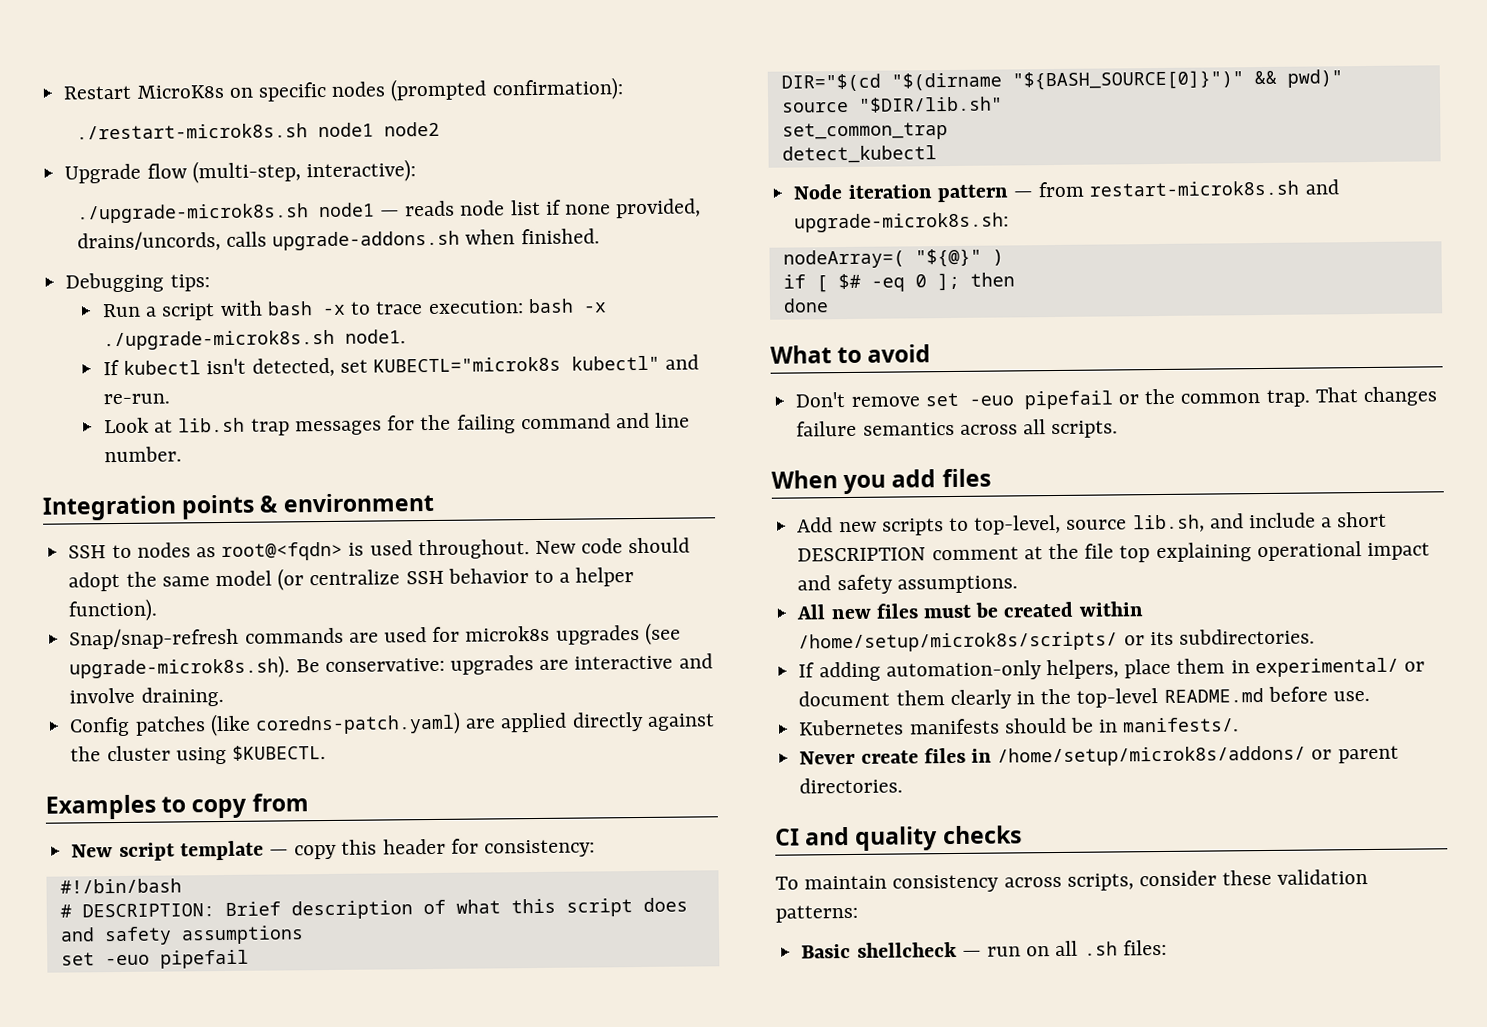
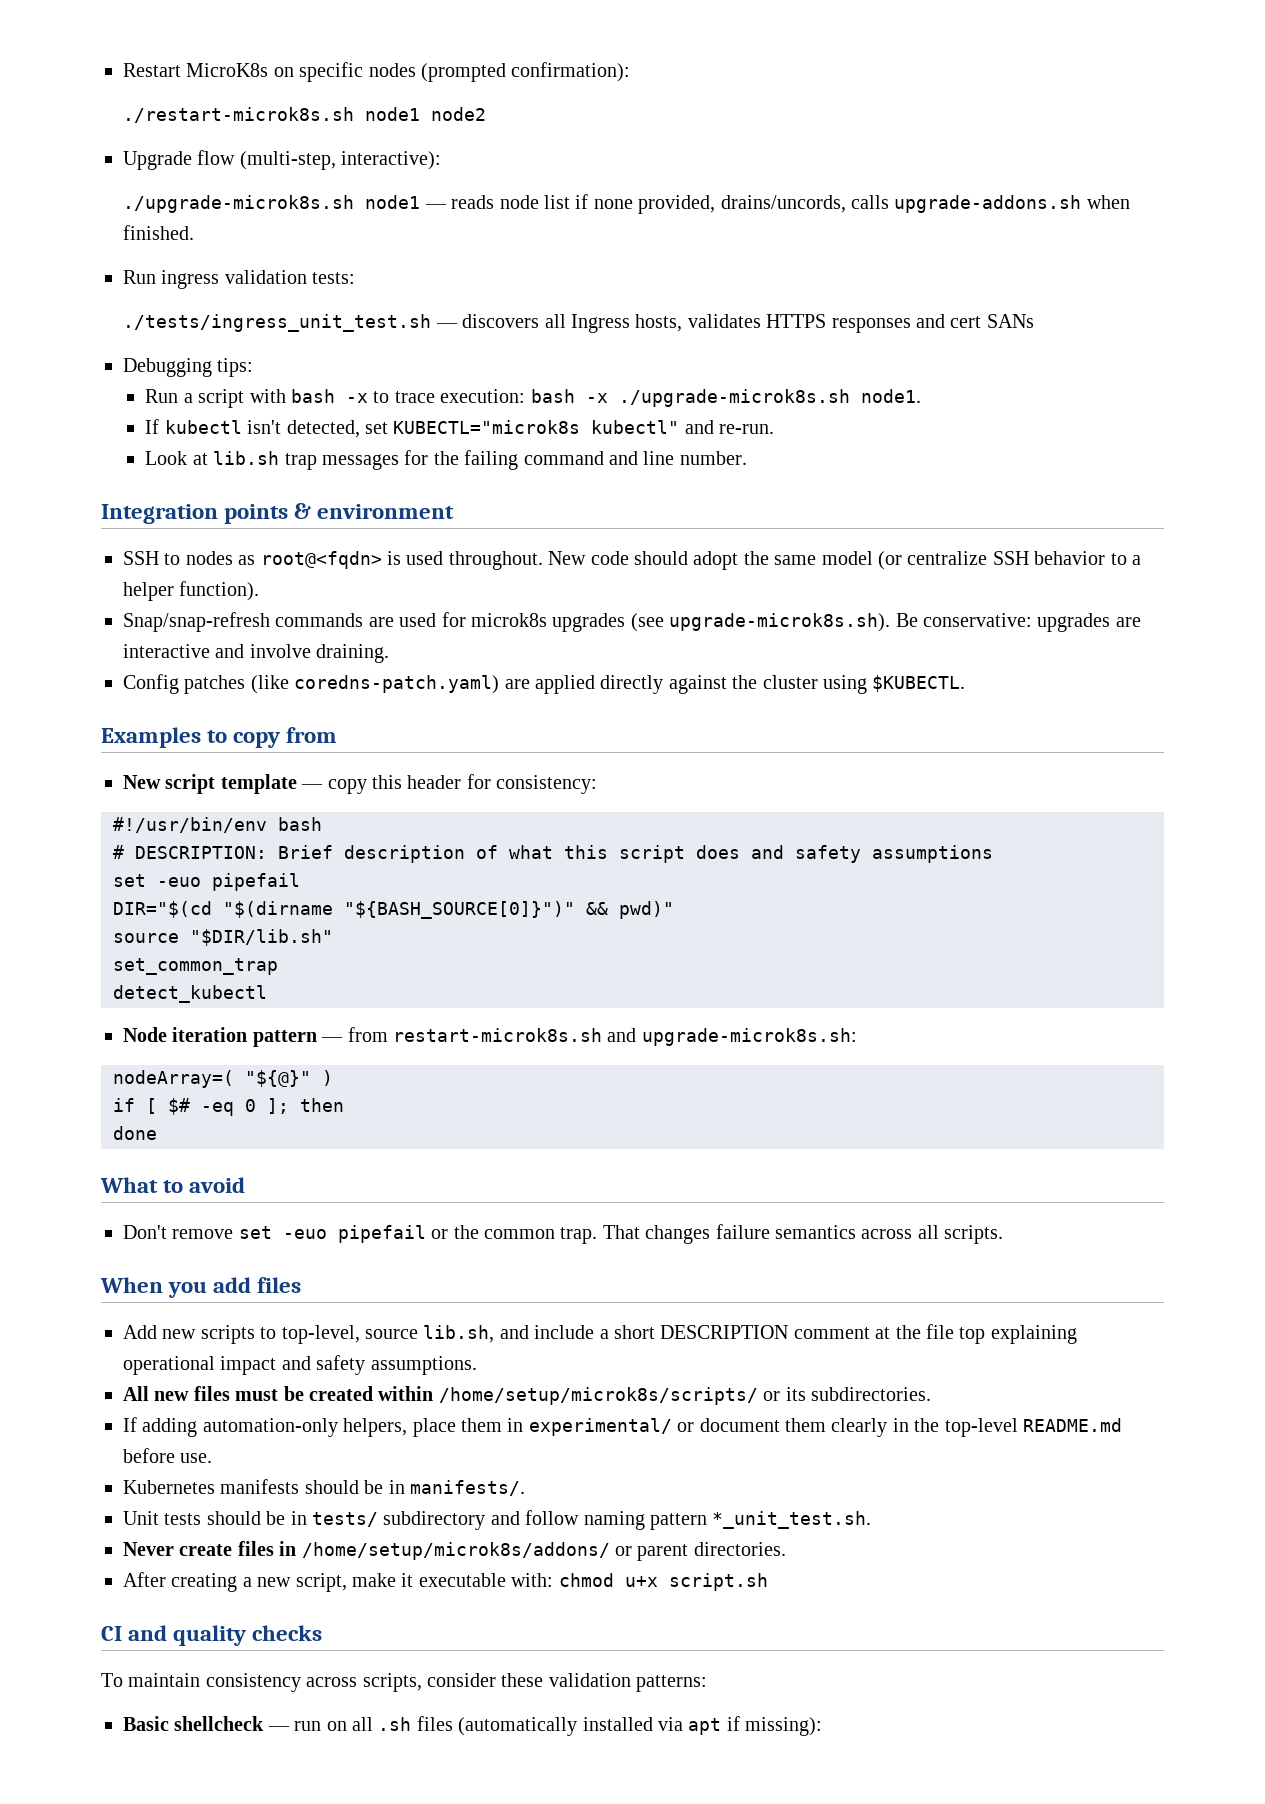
(600, 236) none -> [123,270,356,289] [123,314,1034,333] // Run ingress validation tests: // ./tests/ingress_unit_test.sh — discovers all Ingress hosts, validates HTTPS responses and cert SANs
[59,878,182,894] #!/bin/bash -> [113,817,322,833] #!/usr/bin/env bash
(1240, 725) none -> [123,1510,872,1530] // Unit tests should be in tests/ subdirectory and follow naming pattern *_unit_test.sh.
(904, 785) none -> [123,1572,768,1592] // After creating a new script, make it executable with: chmod u+x script.sh
[1122,939,1167,956] files: -> [416,1716,823,1736] files (automatically installed via apt if missing):

